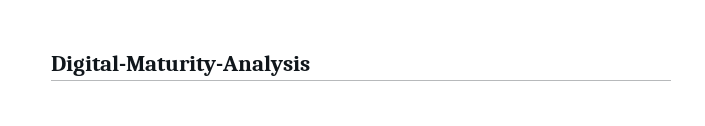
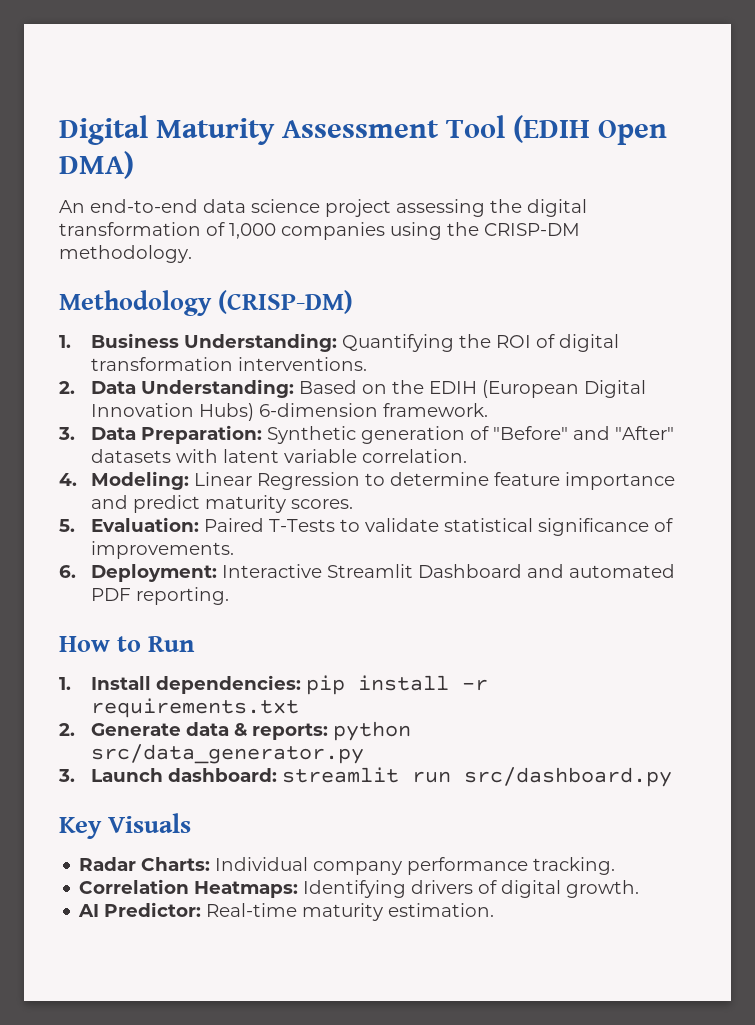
[51,55,310,76] Digital-Maturity-Analysis -> [59,115,667,145] [59,151,134,179] [59,199,587,217] [59,222,580,240] [59,245,192,263] [59,290,354,316] [59,333,619,352] [90,357,367,371] [59,379,646,398] [90,403,488,421] [58,425,674,444] [90,449,467,463] [59,471,675,490] [90,495,353,513] [59,517,673,536] [90,541,234,559] [59,564,675,582] [90,587,229,605] [59,636,196,652] [59,675,488,695] [90,698,299,718] [59,721,411,741] [90,744,364,764] [58,767,672,787] [59,813,192,839] [79,857,616,875] [79,879,640,898] [78,902,495,921] Digital Maturity Assessment Tool (EDIH Open DMA) // An end-to-end data science project assessing the digital transformation of 1,000 companies using the CRISP-DM methodology. // Methodology (CRISP-DM) // 1. Business Understanding: Quantifying the ROI of digital transformation interventions. // 2. Data Understanding: Based on the EDIH (European Digital Innovation Hubs) 6-dimension framework. // 3. Data Preparation: Synthetic generation of "Before" and "After" datasets with latent variable correlation. // 4. Modeling: Linear Regression to determine feature importance and predict maturity scores. // 5. Evaluation: Paired T-Tests to validate statistical significance of improvements. // 6. Deployment: Interactive Streamlit Dashboard and automated PDF reporting. // How to Run // 1. Install dependencies: pip install -r requirements.txt // 2. Generate data & reports: python src/data_generator.py // 3. Launch dashboard: streamlit run src/dashboard.py // Key Visuals // Radar Charts: Individual company performance tracking. // Correlation Heatmaps: Identifying drivers of digital growth. // AI Predictor: Real-time maturity estimation.

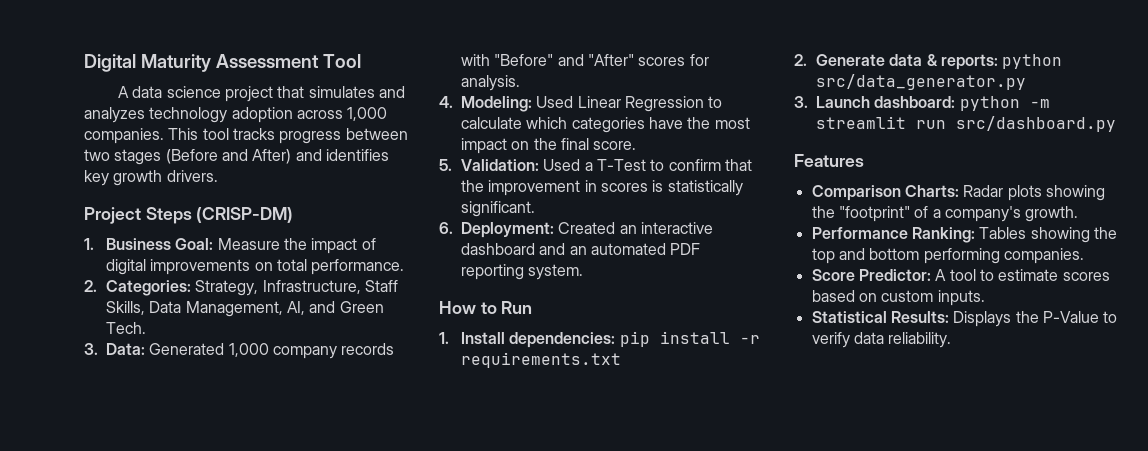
[513,115,667,145] [59,151,134,179] [59,199,587,217] [59,222,580,240] [59,245,192,263] [59,290,354,316] [59,333,619,352] [90,357,367,371] [59,379,646,398] [90,403,488,421] [58,425,674,444] [90,449,467,463] (EDIH Open DMA) // An end-to-end data science project assessing the digital transformation of 1,000 companies using the CRISP-DM methodology. // Methodology (CRISP-DM) // 1. Business Understanding: Quantifying the ROI of digital transformation interventions. // 2. Data Understanding: Based on the EDIH (European Digital Innovation Hubs) 6-dimension framework. // 3. Data Preparation: Synthetic generation of "Before" and "After" datasets with latent variable correlation. -> [117,86,405,102] [84,107,388,123] [84,128,408,144] [84,149,389,165] [84,170,218,186] [84,207,294,224] [84,238,376,254] [106,259,405,275] [84,280,399,296] [106,301,384,317] [106,322,147,334] [84,343,395,359] [461,54,709,66] [461,75,521,91] // A data science project that simulates and analyzes technology adoption across 1,000 companies. This tool tracks progress between two stages (Before and After) and identifies key growth drivers. // Project Steps (CRISP-DM) // 1. Business Goal: Measure the impact of digital improvements on total performance. // 2. Categories: Strategy, Infrastructure, Staff Skills, Data Management, AI, and Green Tech. // 3. Data: Generated 1,000 company records with "Before" and "After" scores for analysis.
(189, 480) none -> [536,96,574,108] Used
[389,472,675,490] [90,495,353,513] [59,517,673,536] [90,541,234,559] [59,564,675,582] [90,587,229,605] determine feature importance and predict maturity scores. // 5. Evaluation: Paired T-Tests to validate statistical significance of improvements. // 6. Deployment: Interactive Streamlit Dashboard and automated PDF reporting. -> [461,117,750,133] [461,138,637,154] [439,159,752,171] [461,180,743,196] [461,201,536,217] [439,222,714,238] [461,243,701,255] [461,264,584,280] calculate which categories have the most impact on the final score. // 5. Validation: Used a T-Test to confirm that the improvement in scores is statistically significant. // 6. Deployment: Created an interactive dashboard and an automated PDF reporting system.
(277, 775) none -> [959,96,1050,111] python -m
[59,813,192,839] [79,857,616,875] [79,879,640,898] [78,902,495,921] Key Visuals // Radar Charts: Individual company performance tracking. // Correlation Heatmaps: Identifying drivers of digital growth. // AI Predictor: Real-time maturity estimation. -> [794,154,864,167] [811,185,1105,201] [811,206,1079,222] [811,227,1117,243] [811,248,1084,264] [811,269,1110,281] [811,290,985,306] [811,311,1118,327] [811,332,952,348] Features // Comparison Charts: Radar plots showing the "footprint" of a company's growth. // Performance Ranking: Tables showing the top and bottom performing companies. // Score Predictor: A tool to estimate scores based on custom inputs. // Statistical Results: Displays the P-Value to verify data reliability.

